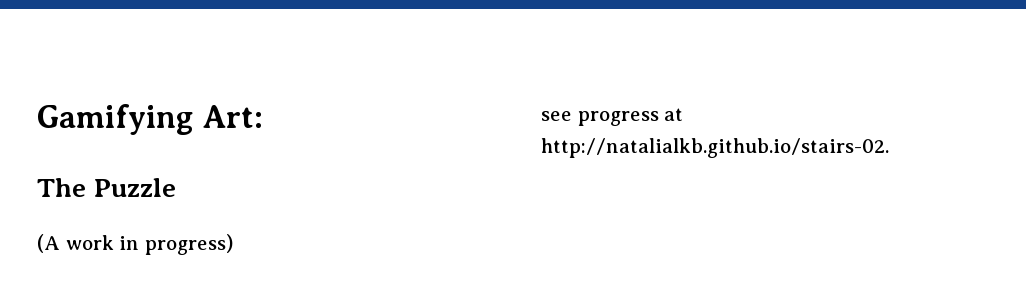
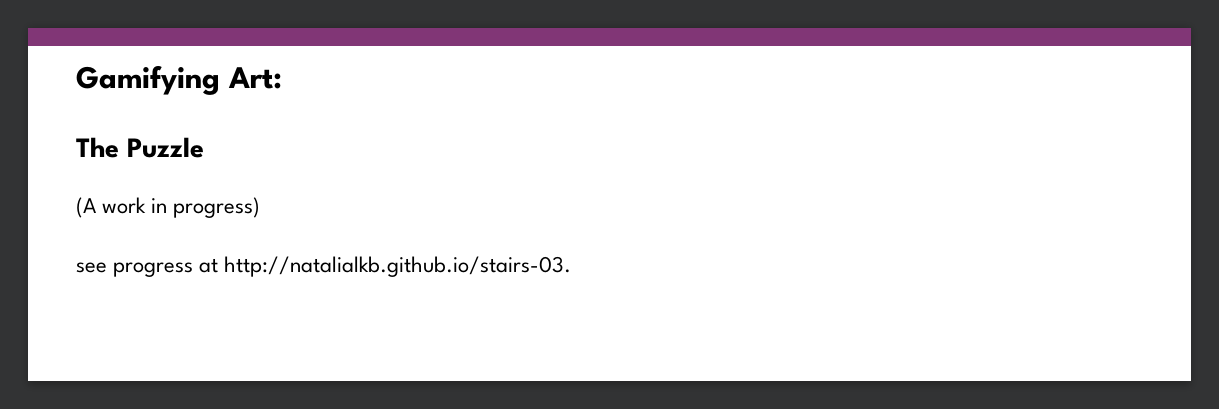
[541,138,889,158] http://natalialkb.github.io/stairs-02. -> [224,256,572,277] http://natalialkb.github.io/stairs-03.

